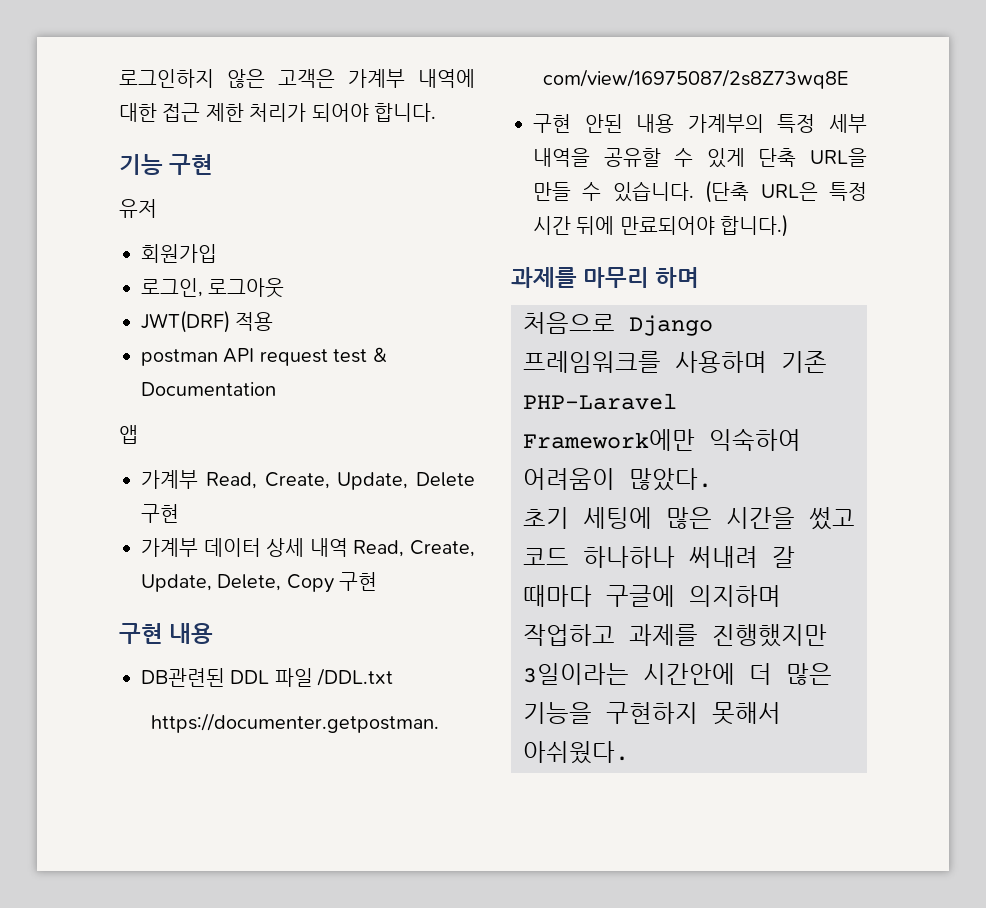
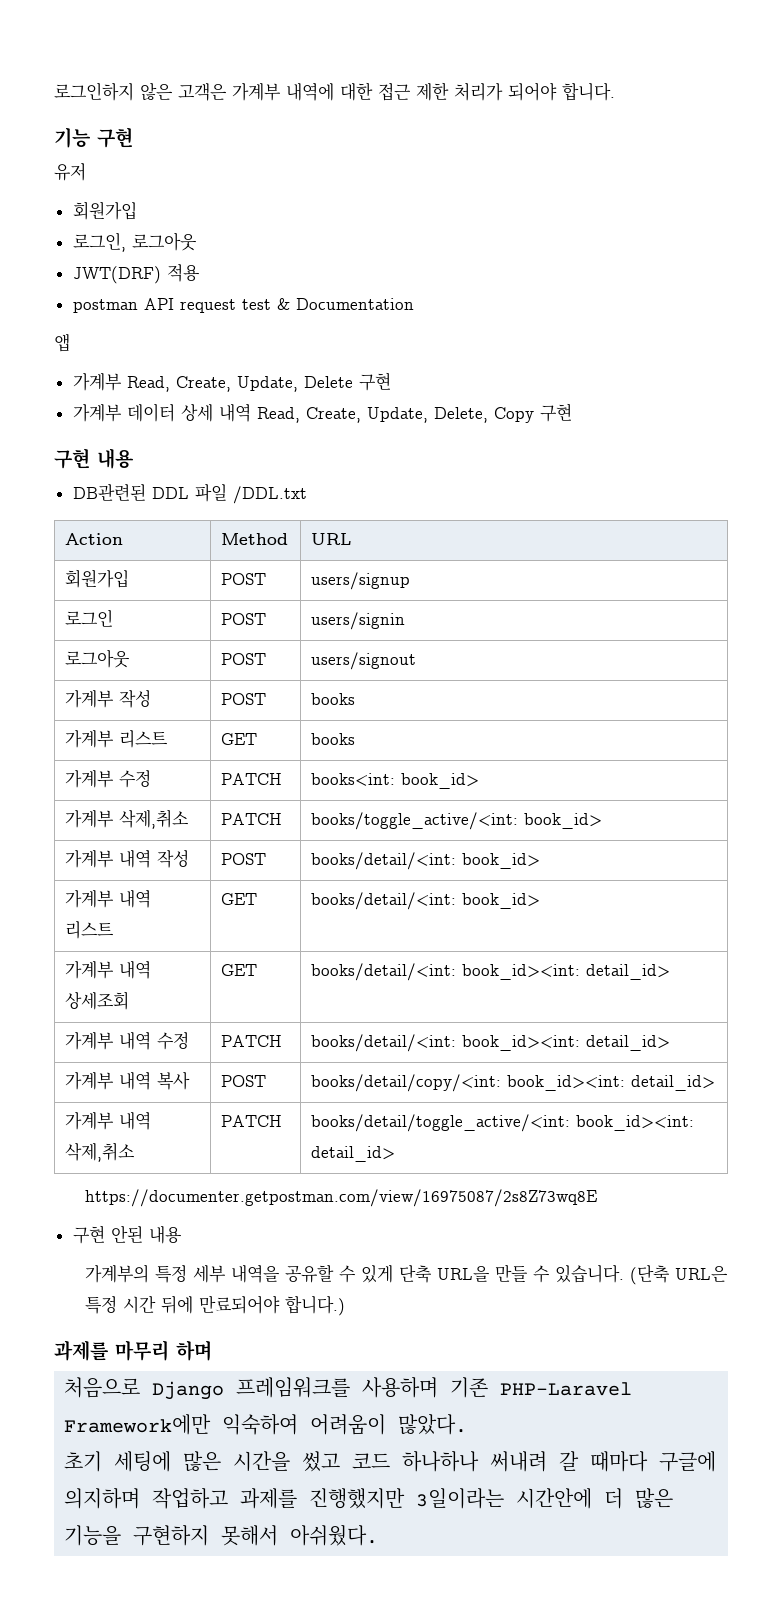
(394, 677) none -> [64,533,123,545] [220,533,288,545] [310,533,351,545] [64,569,129,588] [220,573,266,585] [310,572,410,590] [64,609,113,627] [220,613,266,625] [310,612,405,630] [64,649,130,668] [220,653,266,665] [310,652,416,670] [64,689,151,708] [220,693,266,705] [310,693,355,705] [64,729,168,748] [220,733,257,745] [310,733,355,745] [64,769,151,788] [220,773,282,785] [310,773,479,789] [64,809,189,829] [220,813,282,825] [310,812,602,830] [64,849,189,868] [220,853,266,865] [310,852,540,870] [64,889,151,908] [64,921,114,939] [220,893,257,905] [310,892,540,910] [64,960,151,979] [64,991,129,1010] [220,964,257,976] [310,963,670,981] [64,1031,189,1050] [220,1035,282,1047] [310,1034,670,1052] [64,1071,190,1090] [220,1075,266,1087] [310,1074,715,1092] [64,1111,151,1130] [64,1142,135,1162] [220,1115,282,1127] [310,1114,694,1132] [310,1146,395,1162] // Action | Method | URL // 회원가입 | POST | users/signup // 로그인 | POST | users/signin // 로그아웃 | POST | users/signout // 가계부 작성 | POST | books // 가계부 리스트 | GET | books // 가계부 수정 | PATCH | books<int: book_id> // 가계부 삭제,취소 | PATCH | books/toggle_active/<int: book_id> // 가계부 내역 작성 | POST | books/detail/<int: book_id> // 가계부 내역 리스트 | GET | books/detail/<int: book_id> // 가계부 내역 상세조회 | GET | books/detail/<int: book_id><int: detail_id> // 가계부 내역 수정 | PATCH | books/detail/<int: book_id><int: detail_id> // 가계부 내역 복사 | POST | books/detail/copy/<int: book_id><int: detail_id> // 가계부 내역 삭제,취소 | PATCH | books/detail/toggle_active/<int: book_id><int: detail_id>
(675, 123) none -> (182, 1234) //

